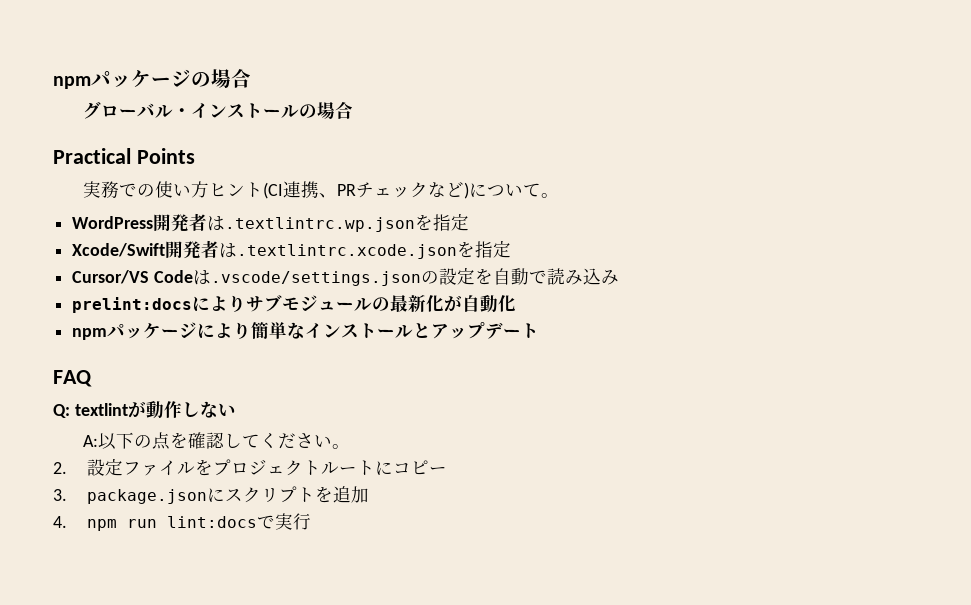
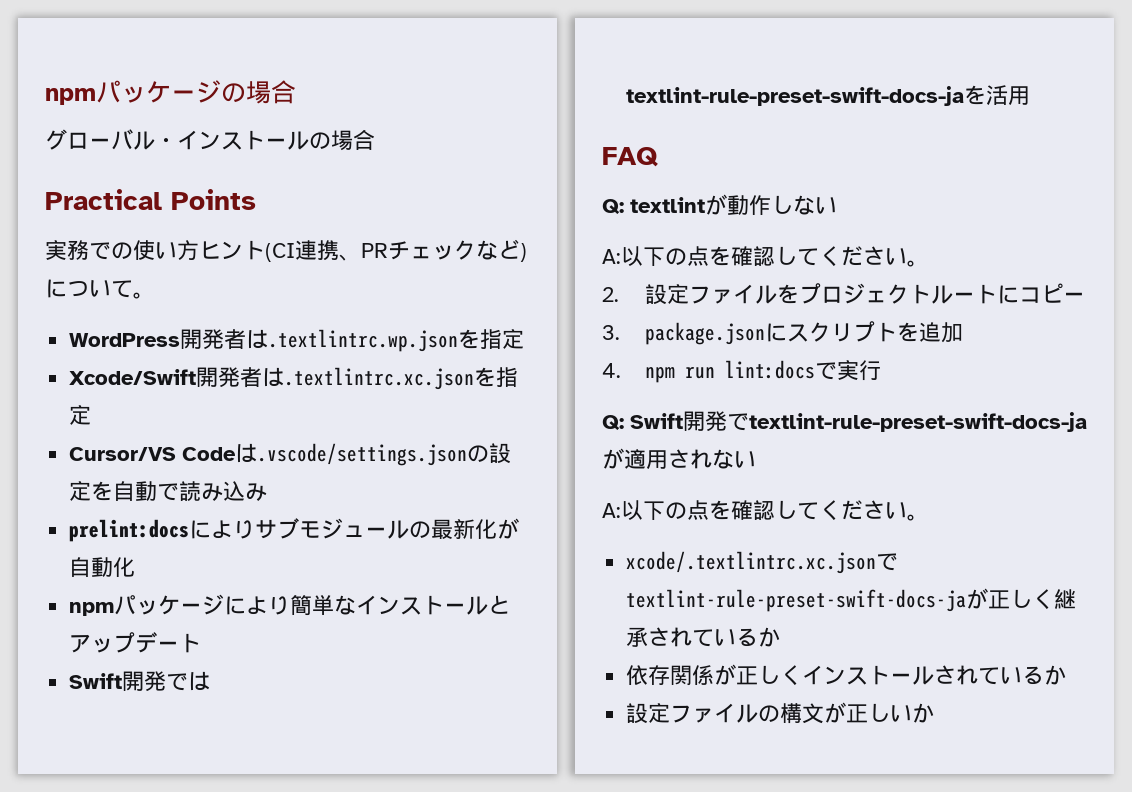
[237,244,458,259] .textlintrc.xcode.json -> [284,367,475,390] .textlintrc.xc.json
(540, 330) none -> [69,671,211,692] [626,85,1031,106] // Swift開発ではtextlint-rule-preset-swift-docs-jaを活用
(312, 521) none -> [602,411,1087,432] [602,448,756,469] [602,500,929,521] [626,551,899,574] [626,588,1077,612] [626,627,781,647] [626,664,1067,686] [626,702,935,724] // Q: Swift開発でtextlint-rule-preset-swift-docs-jaが適用されない // A:以下の点を確認してください。 // xcode/.textlintrc.xc.jsonでtextlint-rule-preset-swift-docs-jaが正しく継承されているか // 依存関係が正しくインストールされているか // 設定ファイルの構文が正しいか

